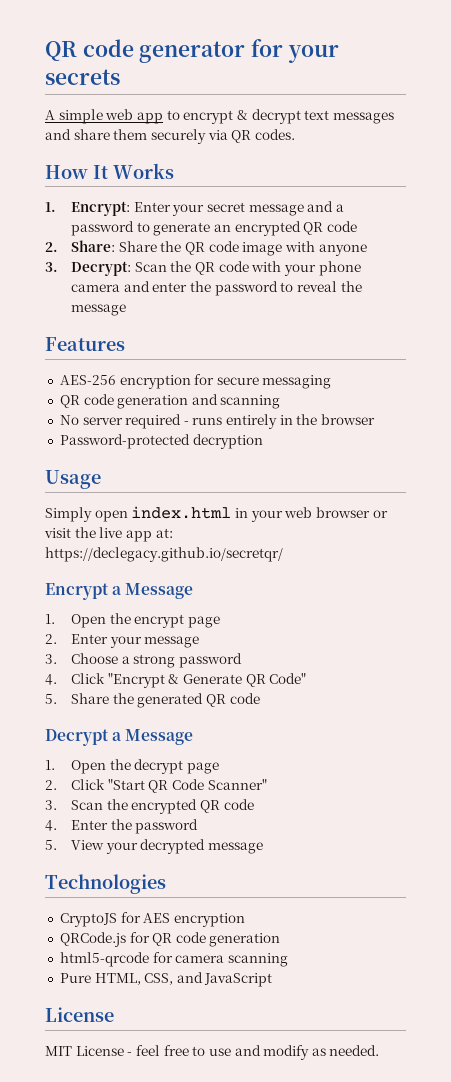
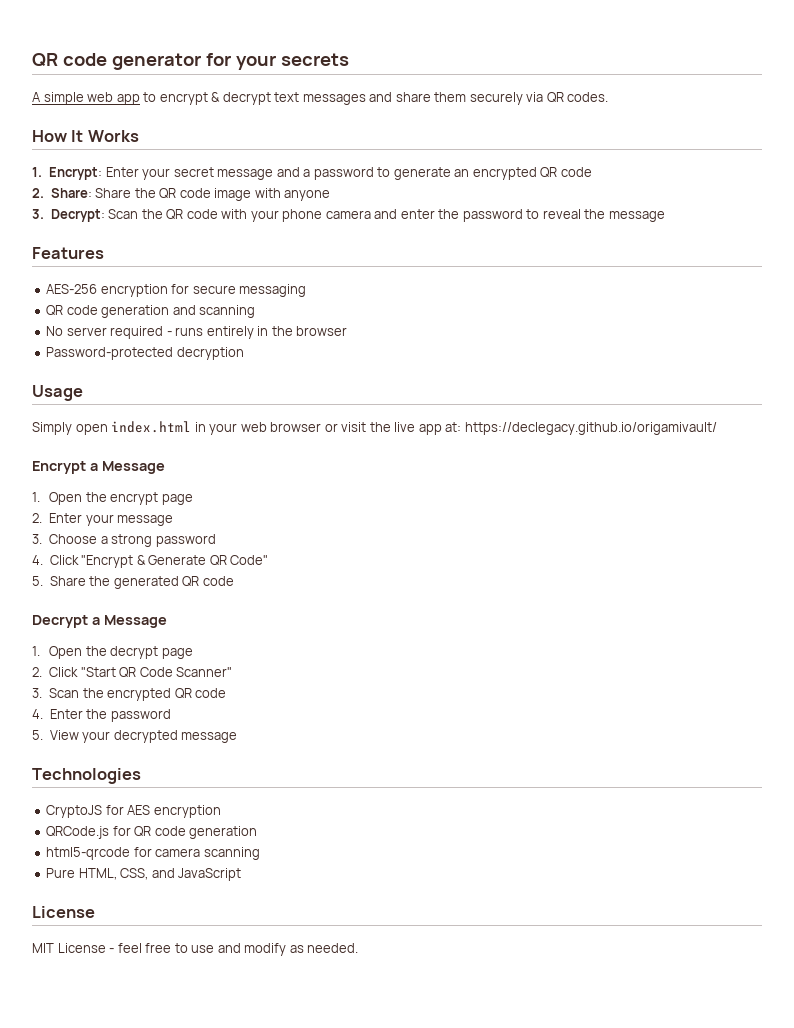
[45,547,283,562] https://declegacy.github.io/secretqr/ -> [464,422,717,435] https://declegacy.github.io/origamivault/

